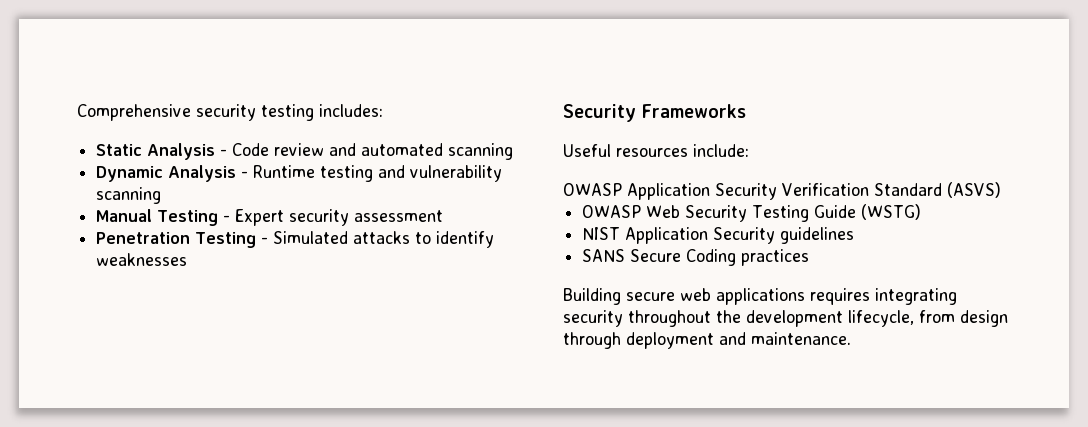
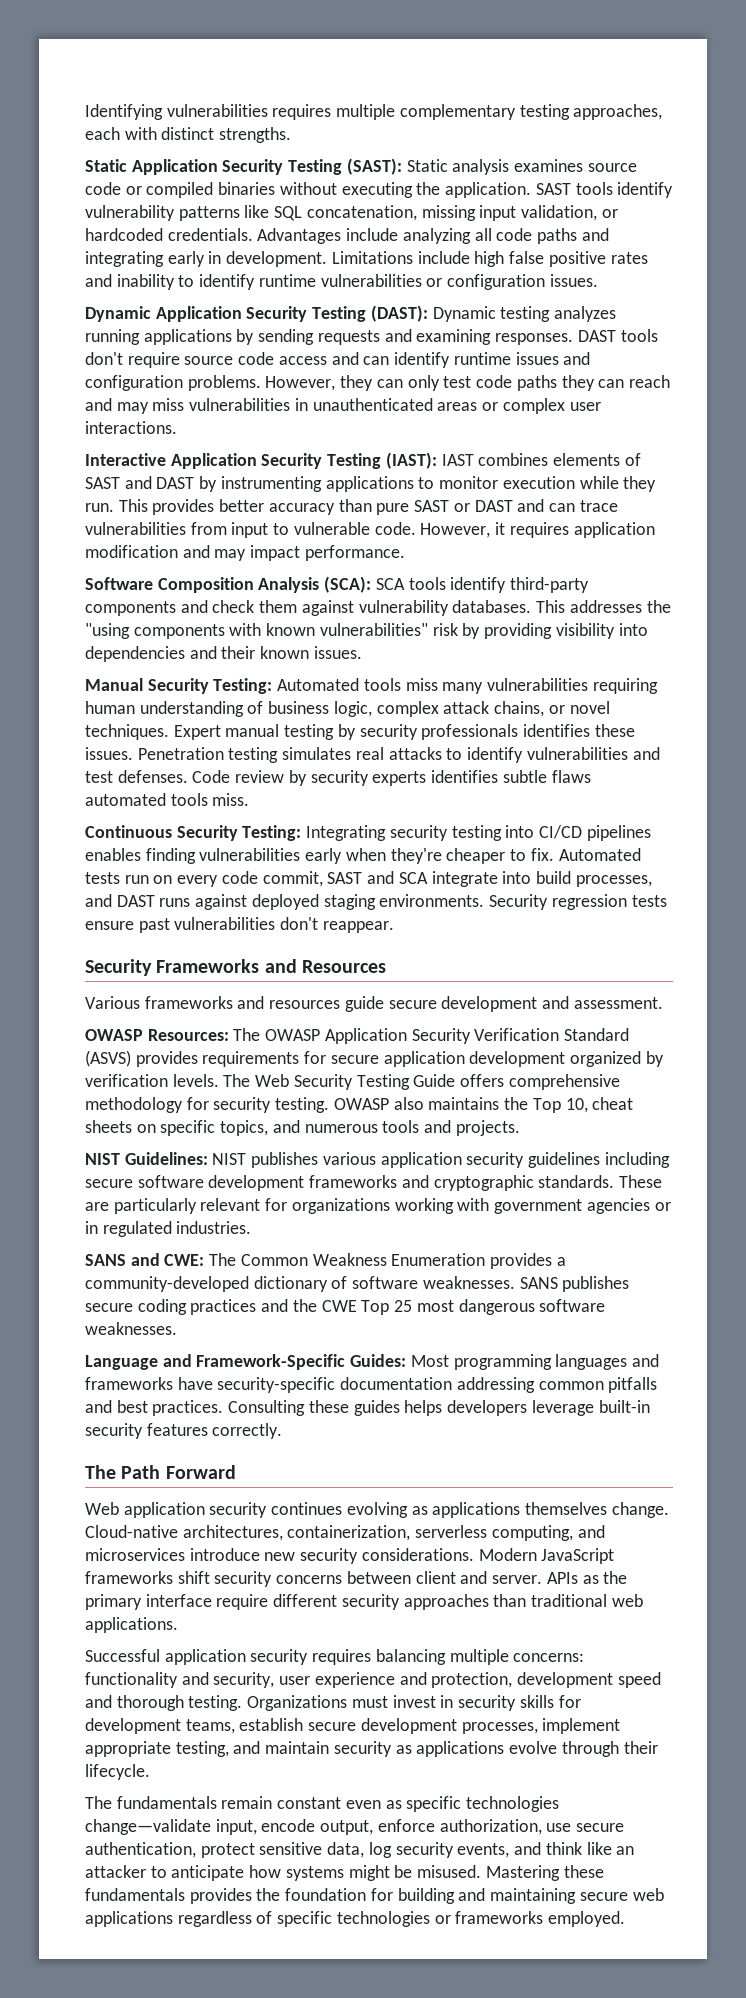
[77,104,383,121] [96,143,514,160] [96,165,503,182] [96,187,162,204] [96,209,444,226] [96,231,495,248] [96,253,188,266] [563,104,747,122] [563,144,749,157] Comprehensive security testing includes: // Static Analysis - Code review and automated scanning // Dynamic Analysis - Runtime testing and vulnerability scanning // Manual Testing - Expert security assessment // Penetration Testing - Simulated attacks to identify weaknesses // Security Frameworks // Useful resources include: // -> [85,104,663,120] [85,127,292,143] [85,158,637,175] [85,182,674,198] [85,205,618,221] [85,228,609,244] [85,251,648,267] [85,274,598,290] [85,305,617,322] [85,329,658,345] [85,352,591,368] [85,375,670,391] [85,398,601,414] [85,421,177,434] [85,452,641,469] [85,476,657,492] [85,499,618,515] [85,522,655,538] [85,545,405,561] [85,576,590,593] [85,600,671,616] [85,623,648,639] [85,646,362,662] [85,678,658,694] [85,701,610,717] [85,724,635,740] [85,747,660,763] [85,770,591,786] [85,793,250,806] [85,825,651,841] [85,848,641,864] [85,871,652,887] [85,894,667,910] [85,917,394,933] [85,959,386,976] [85,996,663,1012] [85,1028,261,1041] Identifying vulnerabilities requires multiple complementary testing approaches, each with distinct strengths. // Static Application Security Testing (SAST): Static analysis examines source code or compiled binaries without executing the application. SAST tools identify vulnerability patterns like SQL concatenation, missing input validation, or hardcoded credentials. Advantages include analyzing all code paths and integrating early in development. Limitations include high false positive rates and inability to identify runtime vulnerabilities or configuration issues. // Dynamic Application Security Testing (DAST): Dynamic testing analyzes running applications by sending requests and examining responses. DAST tools don't require source code access and can identify runtime issues and configuration problems. However, they can only test code paths they can reach and may miss vulnerabilities in unauthenticated areas or complex user interactions. // Interactive Application Security Testing (IAST): IAST combines elements of SAST and DAST by instrumenting applications to monitor execution while they run. This provides better accuracy than pure SAST or DAST and can trace vulnerabilities from input to vulnerable code. However, it requires application modification and may impact performance. // Software Composition Analysis (SCA): SCA tools identify third-party components and check them against vulnerability databases. This addresses the "using components with known vulnerabilities" risk by providing visibility into dependencies and their known issues. // Manual Security Testing: Automated tools miss many vulnerabilities requiring human understanding of business logic, complex attack chains, or novel techniques. Expert manual testing by security professionals identifies these issues. Penetration testing simulates real attacks to identify vulnerabilities and test defenses. Code review by security experts identifies subtle flaws automated tools miss. // Continuous Security Testing: Integrating security testing into CI/CD pipelines enables finding vulnerabilities early when they're cheaper to fix. Automated tests run on every code commit, SAST and SCA integrate into build processes, and DAST runs against deployed staging environments. Security regression tests ensure past vulnerabilities don't reappear. // Security Frameworks and Resources // Various frameworks and resources guide secure development and assessment. // OWASP Resources: The
[582,204,922,222] [582,227,855,244] [582,249,810,266] [563,288,957,305] [563,310,1008,327] [563,332,851,349] // OWASP Web Security Testing Guide (WSTG) // NIST Application Security guidelines // SANS Secure Coding practices // Building secure web applications requires integrating security throughout the development lifecycle, from design through deployment and maintenance. -> [135,1051,664,1067] [85,1074,620,1090] [85,1097,634,1113] [85,1120,520,1136] [85,1152,670,1168] [85,1175,663,1191] [85,1198,671,1214] [85,1221,252,1237] [85,1253,566,1269] [85,1276,630,1292] [85,1299,606,1315] [85,1322,177,1335] [85,1354,660,1370] [85,1377,658,1393] [85,1400,650,1416] [85,1423,283,1439] [85,1465,236,1479] [85,1502,669,1518] [85,1525,605,1541] [85,1548,615,1564] [85,1571,628,1587] [85,1594,643,1610] [85,1617,178,1633] [85,1649,585,1665] [85,1672,661,1688] [85,1695,581,1711] [85,1718,621,1734] [85,1741,658,1757] [85,1764,150,1780] [85,1796,560,1812] [85,1819,625,1835] [85,1842,635,1858] [85,1865,604,1881] [85,1888,664,1904] [85,1911,626,1927] provides requirements for secure application development organized by verification levels. The Web Security Testing Guide offers comprehensive methodology for security testing. OWASP also maintains the Top 10, cheat sheets on specific topics, and numerous tools and projects. // NIST Guidelines: NIST publishes various application security guidelines including secure software development frameworks and cryptographic standards. These are particularly relevant for organizations working with government agencies or in regulated industries. // SANS and CWE: The Common Weakness Enumeration provides a community-developed dictionary of software weaknesses. SANS publishes secure coding practices and the CWE Top 25 most dangerous software weaknesses. // Language and Framework-Specific Guides: Most programming languages and frameworks have security-specific documentation addressing common pitfalls and best practices. Consulting these guides helps developers leverage built-in security features correctly. // The Path Forward // Web application security continues evolving as applications themselves change. Cloud-native architectures, containerization, serverless computing, and microservices introduce new security considerations. Modern JavaScript frameworks shift security concerns between client and server. APIs as the primary interface require different security approaches than traditional web applications. // Successful application security requires balancing multiple concerns: functionality and security, user experience and protection, development speed and thorough testing. Organizations must invest in security skills for development teams, establish secure development processes, implement appropriate testing, and maintain security as applications evolve through their lifecycle. // The fundamentals remain constant even as specific technologies change—validate input, encode output, enforce authorization, use secure authentication, protect sensitive data, log security events, and think like an attacker to anticipate how systems might be misused. Mastering these fundamentals provides the foundation for building and maintaining secure web applications regardless of specific technologies or frameworks employed.

